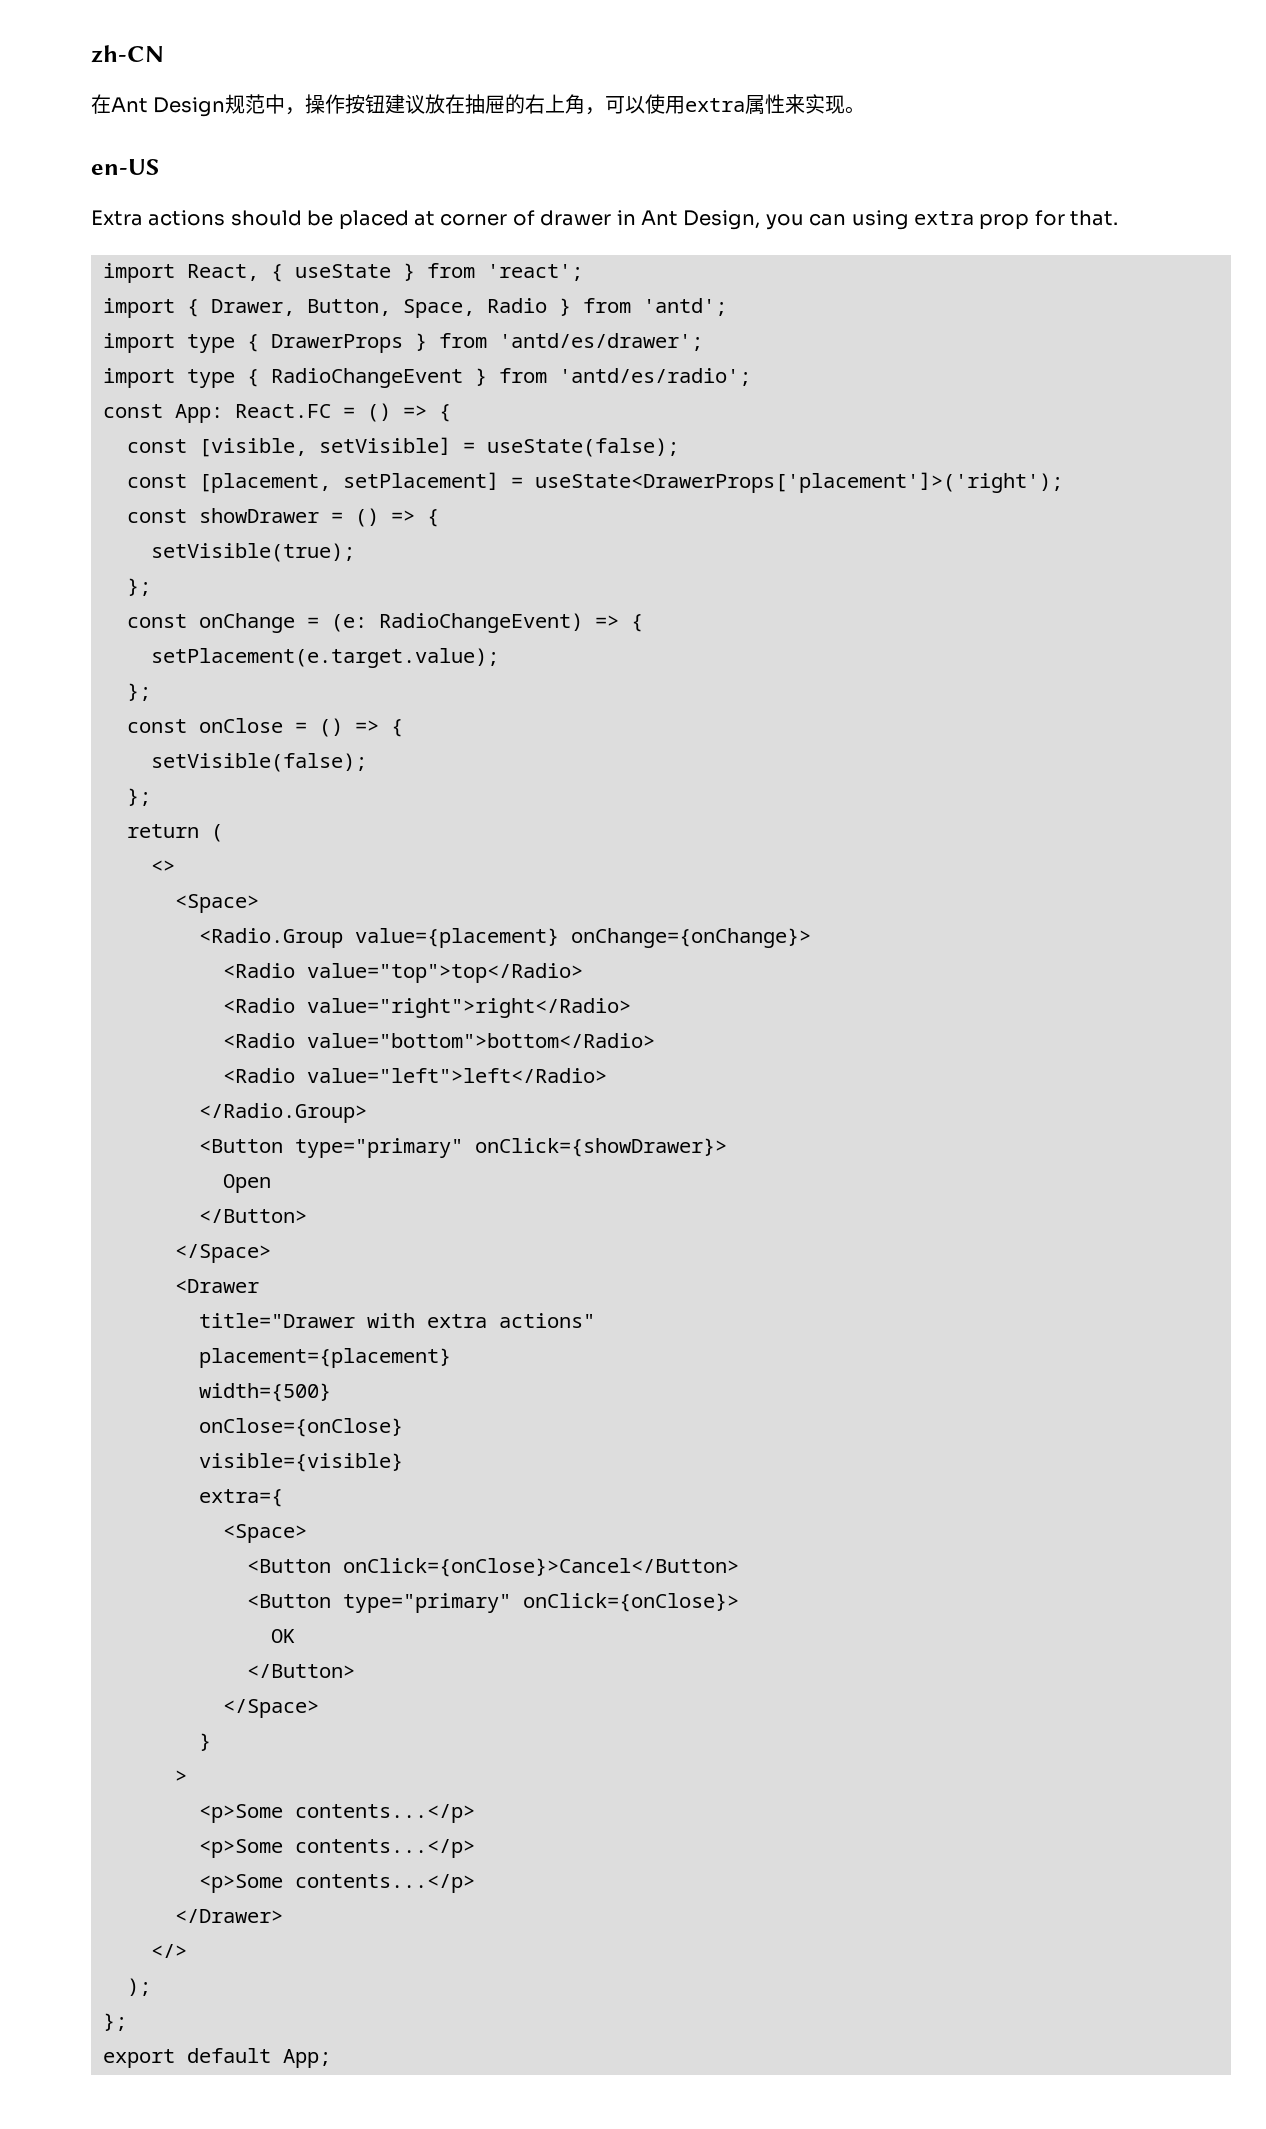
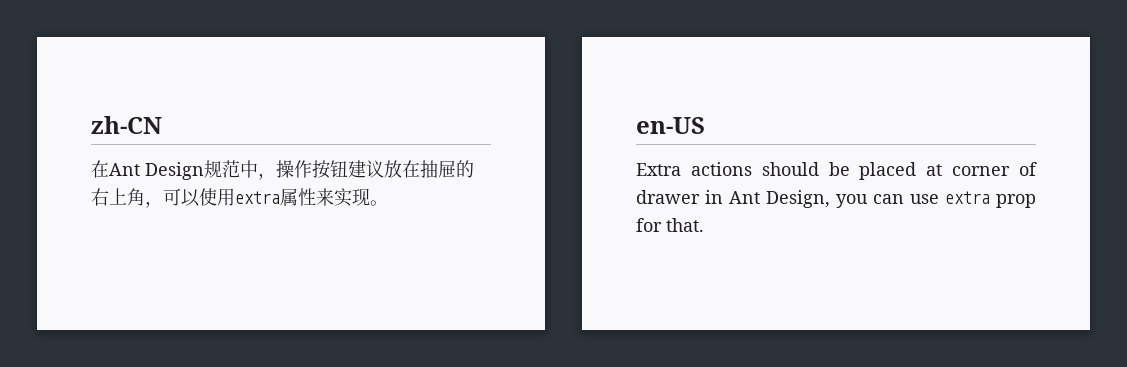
[851,210,909,230] using -> [910,194,939,204] use
[103,263,583,283] [103,298,727,318] [103,333,703,353] [103,368,751,388] [103,403,451,423] [127,437,679,457] [127,472,1063,493] [127,508,439,527] [151,543,355,562] [127,578,151,596] [127,613,643,633] [151,648,499,668] [127,683,151,701] [127,718,403,737] [151,753,367,772] [127,788,151,806] [127,824,223,842] [151,860,175,873] [175,894,259,913] [199,928,811,948] [223,963,583,983] [223,998,631,1018] [223,1033,655,1048] [223,1068,607,1083] [199,1103,367,1123] [199,1138,727,1158] [223,1174,271,1193] [199,1209,307,1223] [175,1244,271,1263] [175,1279,259,1293] [199,1313,595,1328] [199,1348,451,1368] [199,1383,331,1402] [199,1418,403,1437] [199,1453,403,1472] [199,1489,283,1507] [223,1524,307,1543] [247,1558,739,1577] [247,1593,739,1613] [271,1629,295,1643] [247,1664,355,1678] [223,1699,319,1718] [199,1733,211,1751] [175,1770,187,1783] [199,1804,475,1823] [199,1839,475,1858] [199,1874,475,1893] [175,1909,283,1923] [151,1944,187,1958] [127,1978,151,1996] [103,2013,127,2031] [103,2048,331,2068] // import React, { useState } from 'react'; // import { Drawer, Button, Space, Radio } from 'antd'; // import type { DrawerProps } from 'antd/es/drawer'; // import type { RadioChangeEvent } from 'antd/es/radio'; // const App: React.FC = () => { // const [visible, setVisible] = useState(false); // const [placement, setPlacement] = useState<DrawerProps['placement']>('right'); // const showDrawer = () => { // setVisible(true); // }; // const onChange = (e: RadioChangeEvent) => { // setPlacement(e.target.value); // }; // const onClose = () => { // setVisible(false); // }; // return ( // <> // <Space> // <Radio.Group value={placement} onChange={onChange}> // <Radio value="top">top</Radio> // <Radio value="right">right</Radio> // <Radio value="bottom">bottom</Radio> // <Radio value="left">left</Radio> // </Radio.Group> // <Button type="primary" onClick={showDrawer}> // Open // </Button> // </Space> // <Drawer // title="Drawer with extra actions" // placement={placement} // width={500} // onClose={onClose} // visible={visible} // extra={ // <Space> // <Button onClick={onClose}>Cancel</Button> // <Button type="primary" onClick={onClose}> // OK // </Button> // </Space> // } // > // <p>Some contents...</p> // <p>Some contents...</p> // <p>Some contents...</p> // </Drawer> // </> // ); // }; // export default App; -> (704, 225) none

